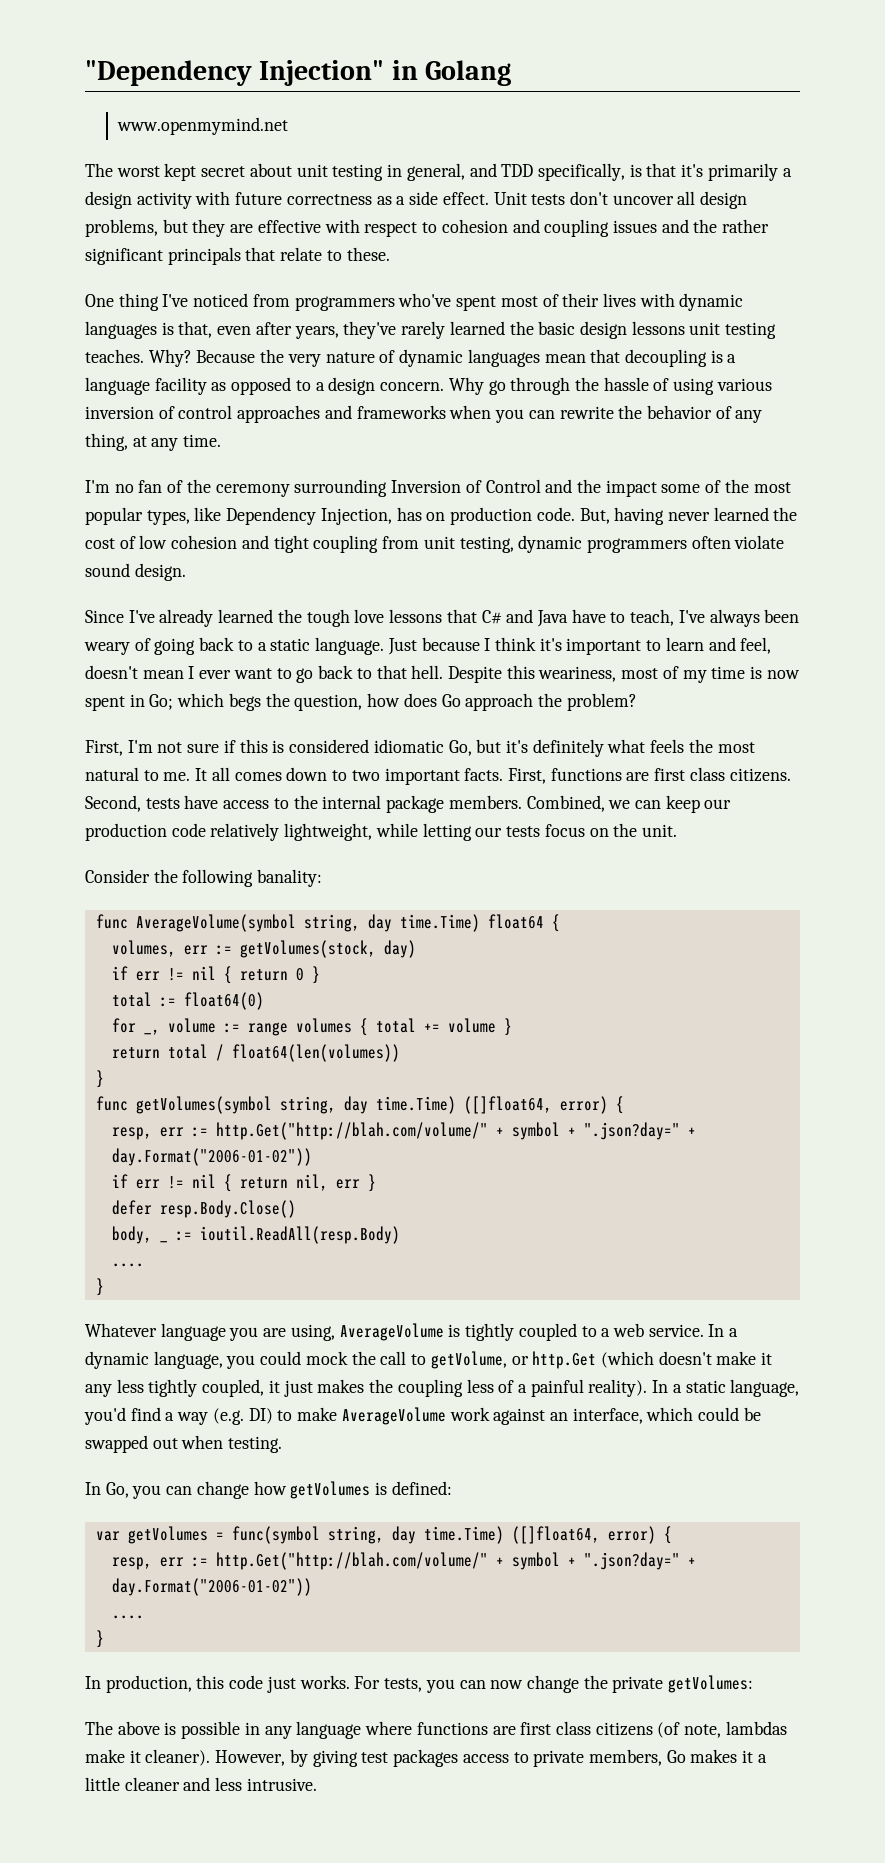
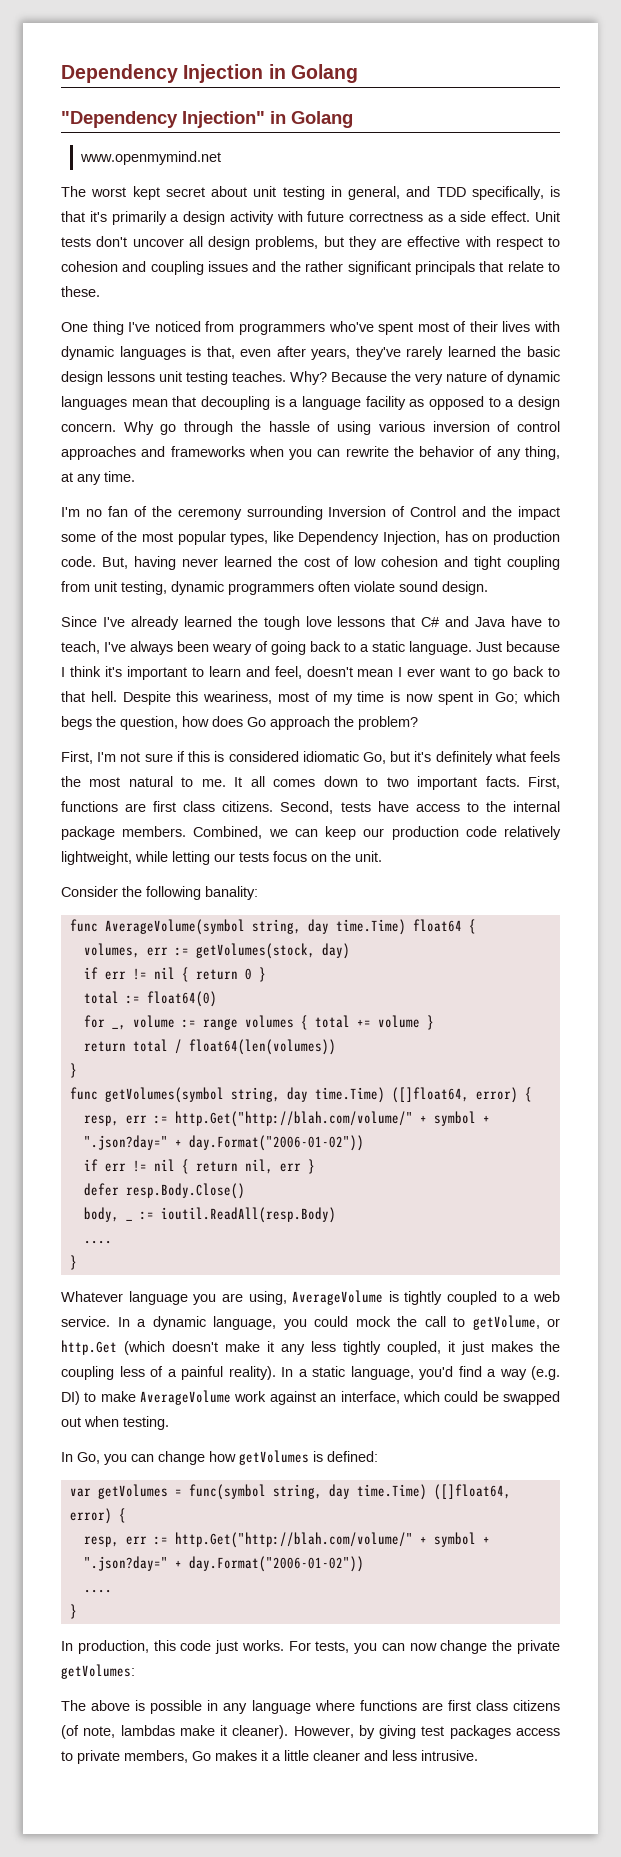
(85, 73) none -> [61,64,358,83] Dependency Injection in Golang //

